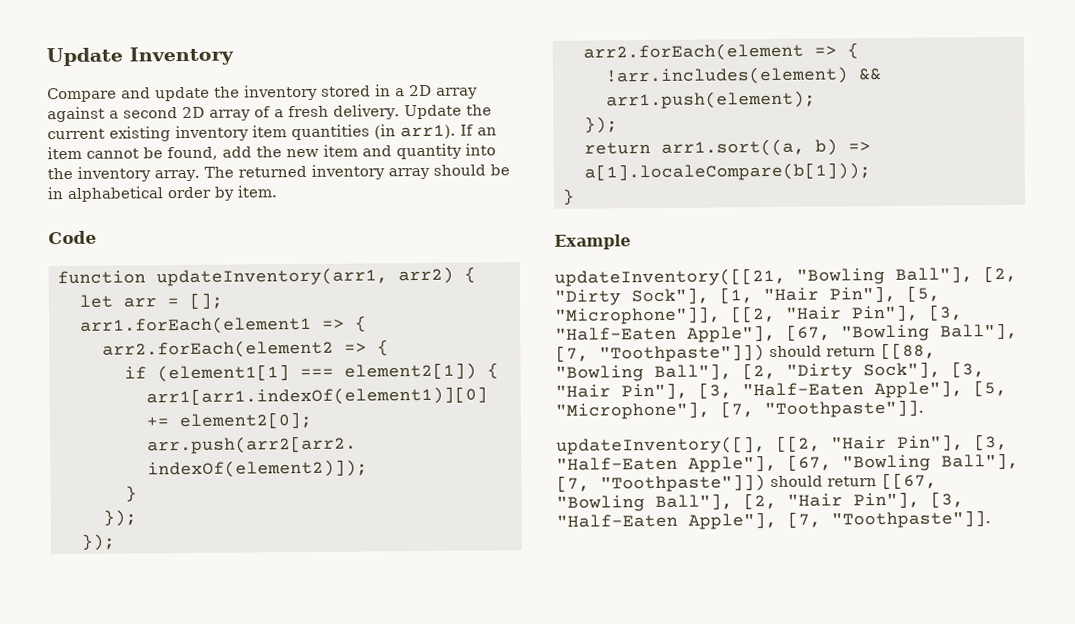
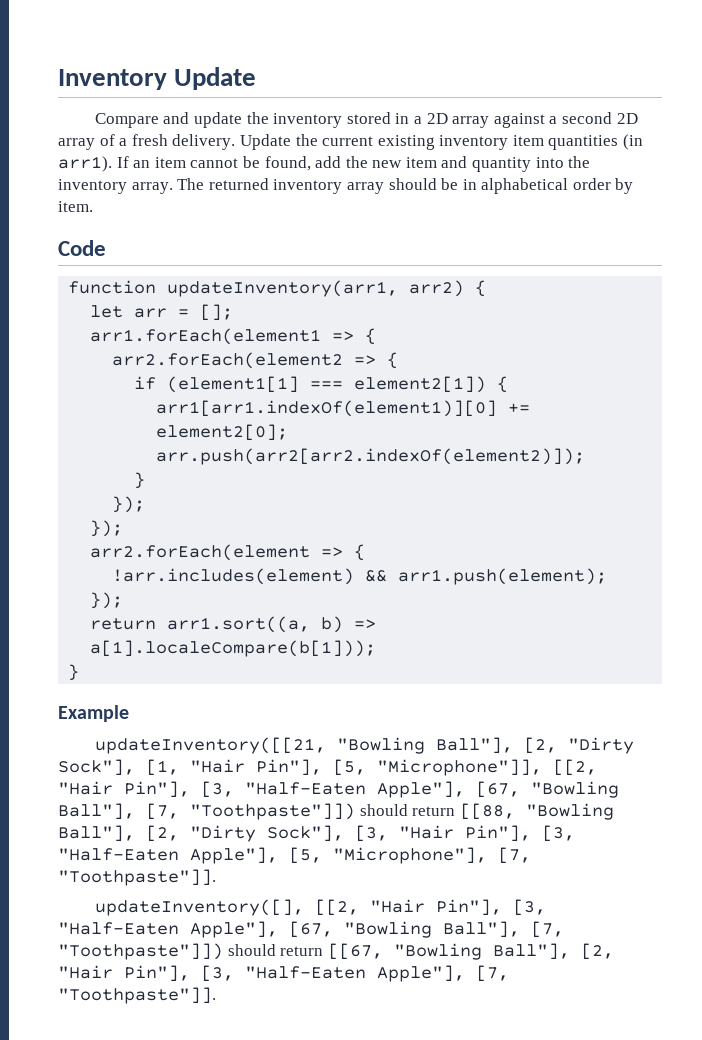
[46,46,234,67] Update Inventory -> [58,67,257,90] Inventory Update

